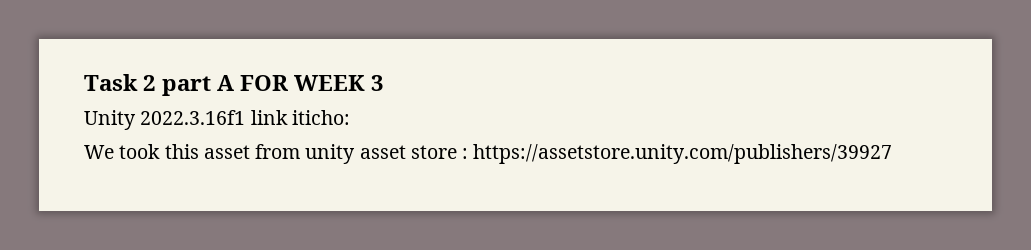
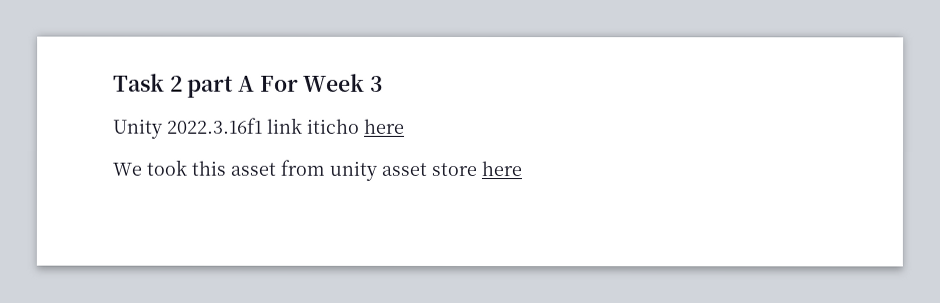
[240,75,366,91] FOR WEEK -> [259,73,366,92] For Week
[291,110,350,125] iticho: -> [307,118,405,134] iticho here
[462,144,893,164] : https://assetstore.unity.com/publishers/39927 -> [481,161,522,177] here

